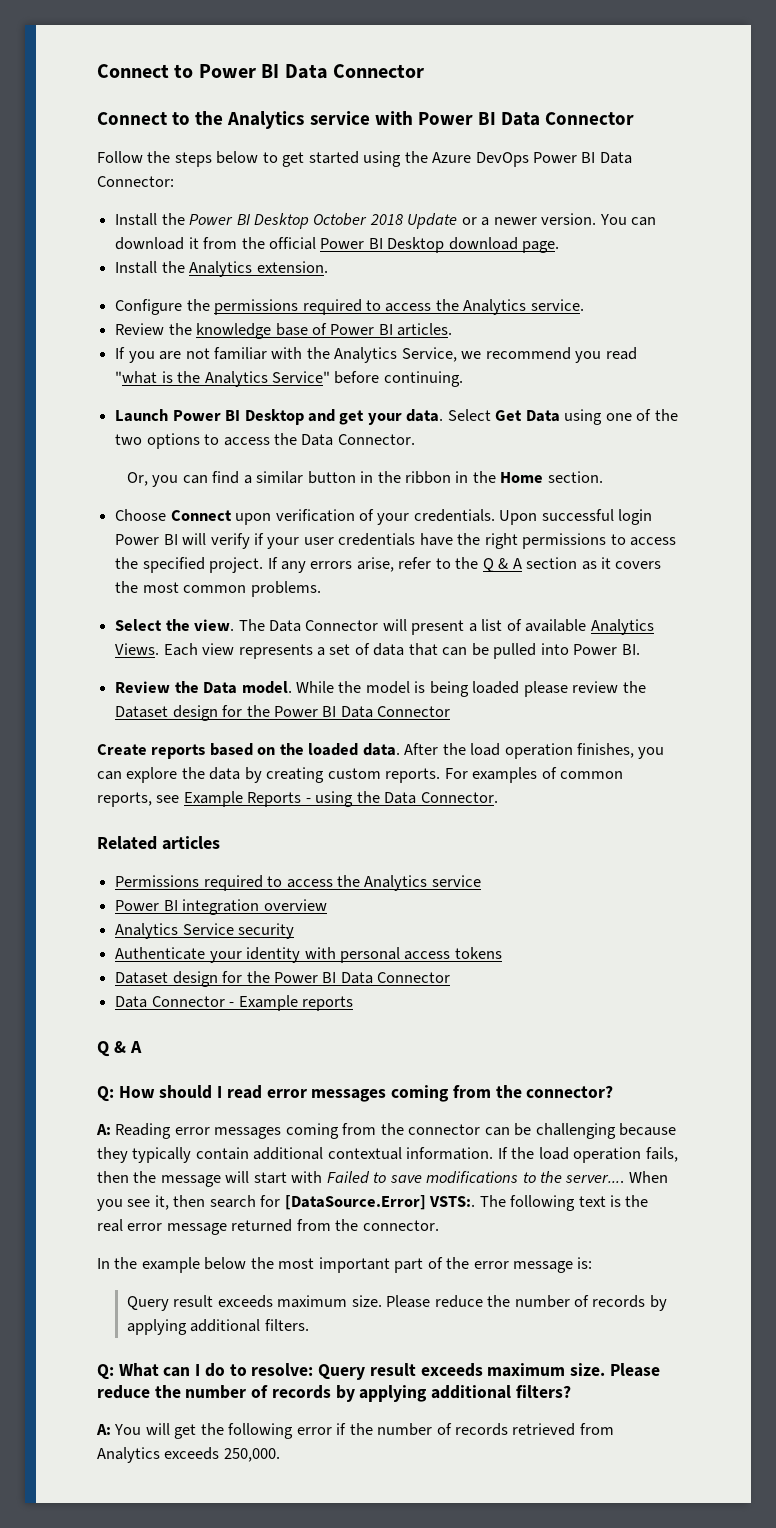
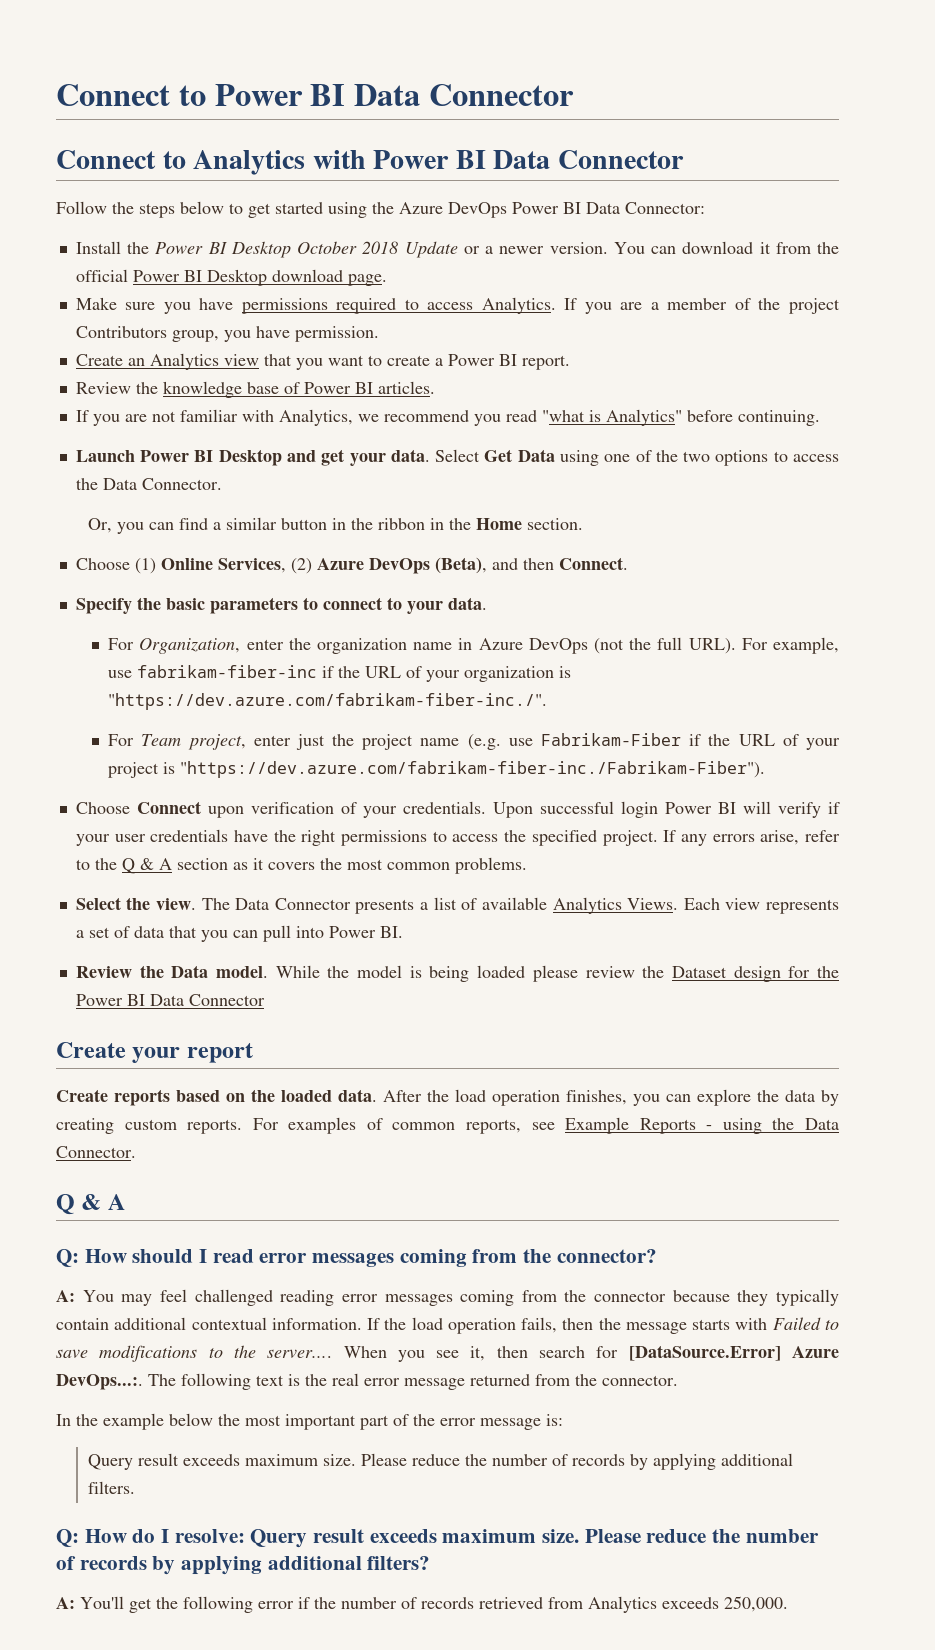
[195,111,370,129] the Analytics service -> [193,150,306,175] Analytics
[115,261,328,277] [115,299,584,315] Install the Analytics extension. // Configure the permissions required to access the Analytics service. -> [75,297,841,314] [75,326,379,342] [75,353,570,370] Make sure you have permissions required to access Analytics. If you are a member of the project Contributors group, you have permission. // Create an Analytics view that you want to create a Power BI report.
[306,347,457,363] the Analytics Service, -> [278,409,353,426] Analytics,
[177,371,330,387] the Analytics Service" -> [605,409,682,426] Analytics"
(603, 477) none -> [75,557,628,574] [75,597,487,614] [108,637,840,654] [108,665,572,682] [108,693,548,710] [108,733,840,750] [108,761,766,778] // Choose (1) Online Services, (2) Azure DevOps (Beta), and then Connect. // Specify the basic parameters to connect to your data. // For Organization, enter the organization name in Azure DevOps (not the full URL). For example, use fabrikam-fiber-inc if the URL of your organization is "https://dev.azure.com/fabrikam-fiber-inc./". // For Team project, enter just the project name (e.g. use Fabrikam-Fiber if the URL of your project is "https://dev.azure.com/fabrikam-fiber-inc./Fabrikam-Fiber").
[382,619,465,635] will present -> [355,899,415,914] presents
[442,643,537,659] can be pulled -> [200,925,291,942] you can pull
(451, 711) none -> [56,1042,253,1063] // Create your report
[97,836,220,850] [115,875,481,891] [115,899,327,915] [115,923,295,939] [115,947,502,963] [115,971,451,987] [115,995,353,1011] // Related articles // Permissions required to access the Analytics service // Power BI integration overview // Analytics Service security // Authenticate your identity with personal access tokens // Dataset design for the Power BI Data Connector // Data Connector - Example reports -> (136, 1152) none
[115,1123,172,1139] Reading -> [82,1289,335,1306] You may feel challenged reading
[484,1123,616,1139] can be challenging -> (667, 1296) none
[225,1171,287,1184] will start -> [692,1319,731,1330] starts
[429,1196,476,1207] VSTS:. -> [792,1346,839,1358] [56,1374,143,1390] Azure DevOps...:.
[118,1363,247,1377] What can I do to -> [84,1529,170,1543] How do I
[114,1423,170,1435] You will -> [80,1596,124,1609] You'll

